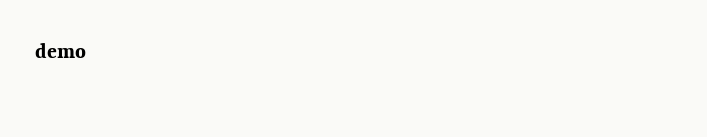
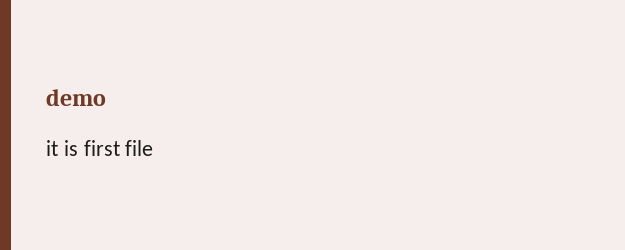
(86, 50) none -> [46,140,154,156] // it is first file

